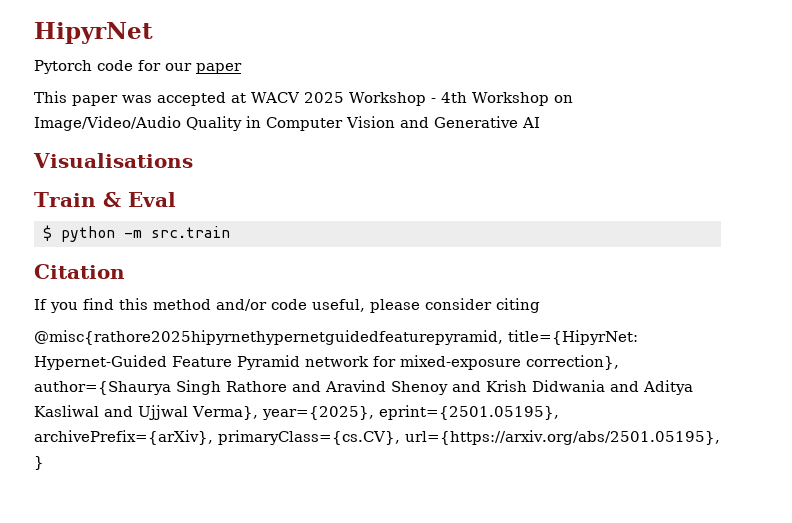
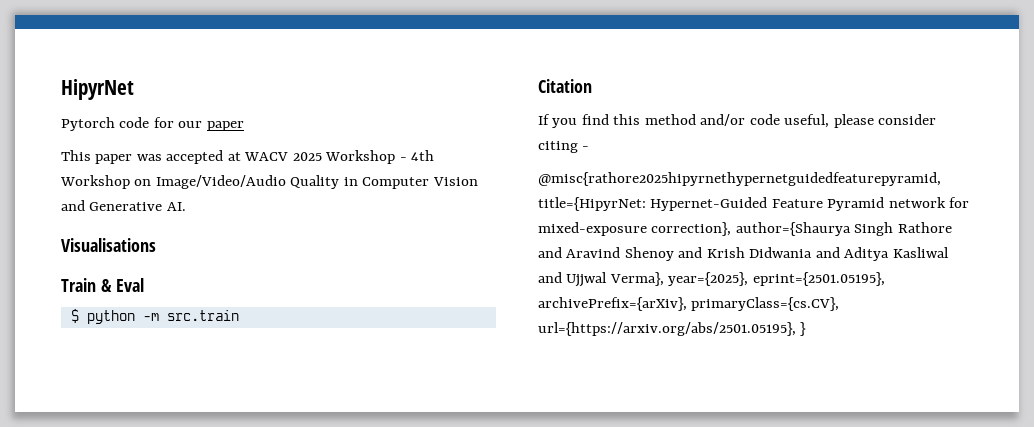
[522,117,540,128] AI -> [166,202,186,211] AI.
(540, 305) none -> [582,146,590,150] -

